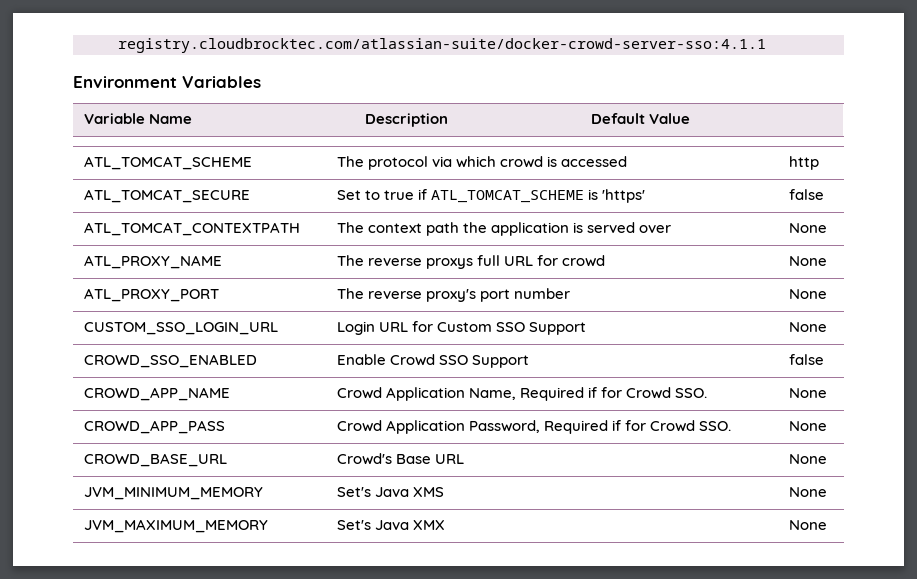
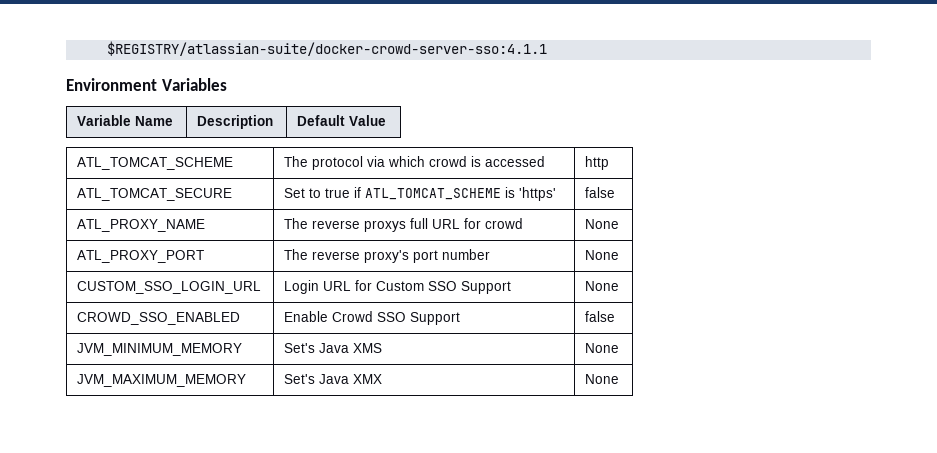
[118,38,766,53] registry.cloudbrocktec.com/atlassian-suite/docker-crowd-server-sso:4.1.1 -> [107,41,547,56] $REGISTRY/atlassian-suite/docker-crowd-server-sso:4.1.1
[83,222,300,236] [336,222,671,236] [788,223,827,233] // ATL_TOMCAT_CONTEXTPATH | The context path the application is served over | None -> (616, 192) none
[83,387,230,401] [336,387,707,401] [788,388,827,398] [83,420,225,434] [336,420,731,434] [788,421,827,431] [83,453,227,467] [336,453,464,465] [788,454,827,464] // CROWD_APP_NAME | Crowd Application Name, Required if for Crowd SSO. | None // CROWD_APP_PASS | Crowd Application Password, Required if for Crowd SSO. | None // CROWD_BASE_URL | Crowd's Base URL | None -> (616, 316) none

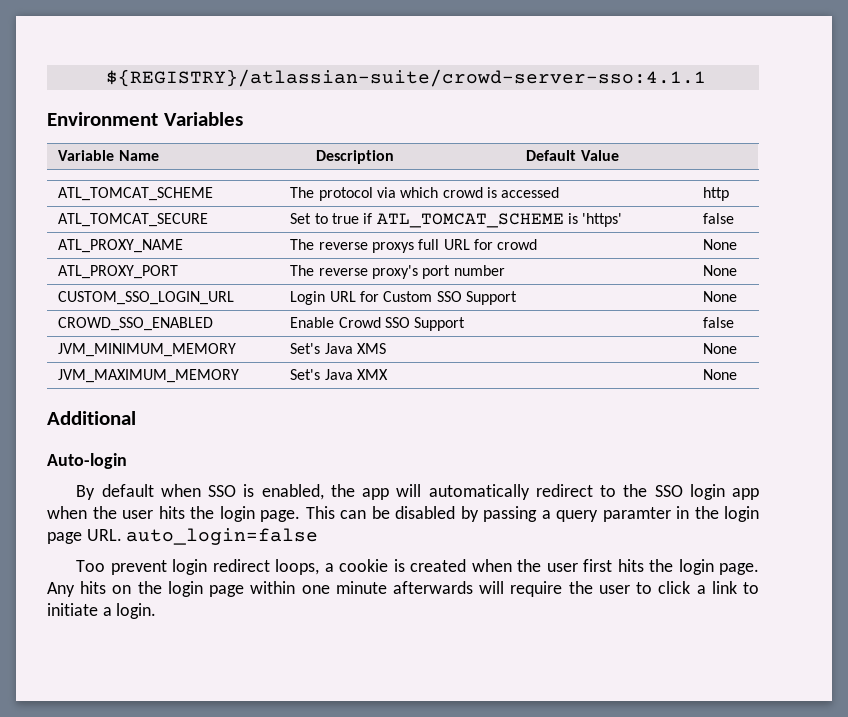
[107,41,547,56] $REGISTRY/atlassian-suite/docker-crowd-server-sso:4.1.1 -> [105,69,706,87] ${REGISTRY}/atlassian-suite/crowd-server-sso:4.1.1
(620, 379) none -> [47,411,136,425] [47,453,127,469] [76,484,760,500] [47,506,759,522] [47,528,319,545] [76,559,759,575] [47,581,759,597] [47,603,157,619] // Additional // Auto-login // By default when SSO is enabled, the app will automatically redirect to the SSO login app when the user hits the login page. This can be disabled by passing a query paramter in the login page URL. auto_login=false // Too prevent login redirect loops, a cookie is created when the user first hits the login page. Any hits on the login page within one minute afterwards will require the user to click a link to initiate a login.

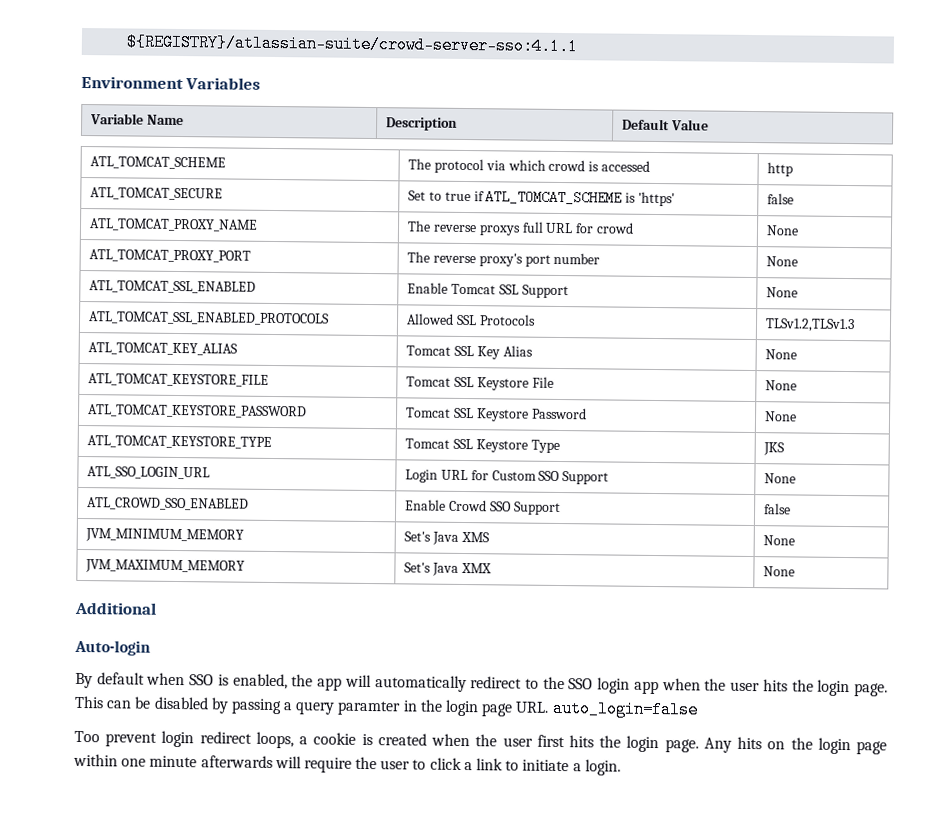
[58,239,184,253] ATL_PROXY_NAME -> [89,218,259,232] ATL_TOMCAT_PROXY_NAME
[58,265,179,279] ATL_PROXY_PORT -> [89,249,252,263] ATL_TOMCAT_PROXY_PORT
[58,291,235,305] CUSTOM_SSO_LOGIN_URL -> [89,280,257,294] [407,282,569,299] [766,287,799,298] [88,311,331,326] [406,313,536,326] [765,318,856,333] [88,342,239,356] [406,345,533,360] [765,349,798,360] [88,373,270,387] [406,376,554,391] [765,380,798,391] [88,404,308,419] [406,407,587,422] [764,411,798,422] [87,435,273,449] [405,438,560,454] [763,442,786,456] [87,466,211,480] ATL_TOMCAT_SSL_ENABLED | Enable Tomcat SSL Support | None // ATL_TOMCAT_SSL_ENABLED_PROTOCOLS | Allowed SSL Protocols | TLSv1.2,TLSv1.3 // ATL_TOMCAT_KEY_ALIAS | Tomcat SSL Key Alias | None // ATL_TOMCAT_KEYSTORE_FILE | Tomcat SSL Keystore File | None // ATL_TOMCAT_KEYSTORE_PASSWORD | Tomcat SSL Keystore Password | None // ATL_TOMCAT_KEYSTORE_TYPE | Tomcat SSL Keystore Type | JKS // ATL_SSO_LOGIN_URL
[58,317,214,331] CROWD_SSO_ENABLED -> [87,497,250,511] ATL_CROWD_SSO_ENABLED

